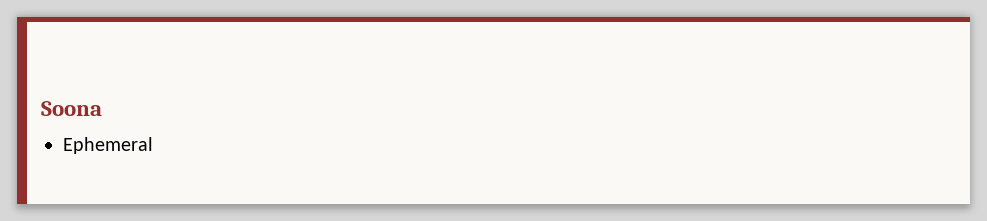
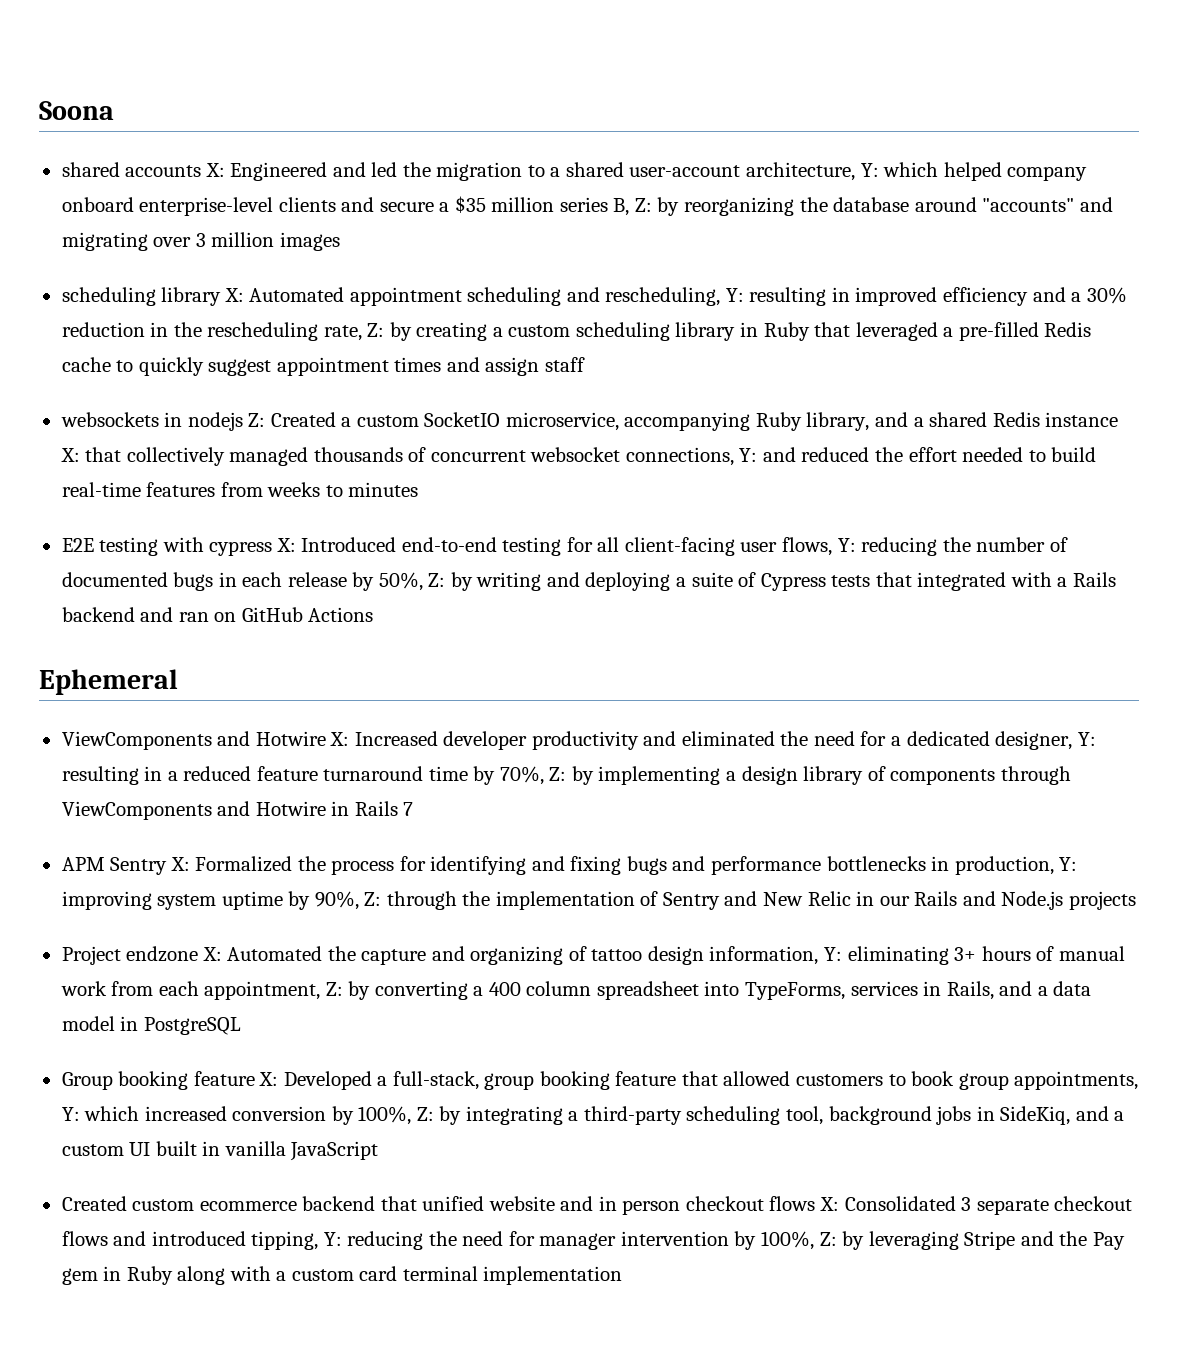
[63,137,153,154] Ephemeral -> [61,162,1088,181] [61,196,1113,216] [61,232,340,251] [61,287,1127,306] [61,322,1092,341] [61,357,585,376] [60,412,1119,431] [60,447,1097,466] [61,482,419,497] [61,537,1068,556] [61,572,1116,591] [61,607,374,622] [39,669,178,695] [61,731,1096,750] [61,766,1071,785] [61,801,414,820] [61,856,1078,875] [61,891,1136,910] [61,946,1125,965] [60,981,1092,1000] [61,1016,241,1035] [61,1071,1139,1090] [61,1106,1125,1125] [61,1141,379,1161] [61,1196,1133,1215] [61,1231,1125,1250] [61,1266,623,1285] shared accounts X: Engineered and led the migration to a shared user-account architecture, Y: which helped company onboard enterprise-level clients and secure a $35 million series B, Z: by reorganizing the database around "accounts" and migrating over 3 million images // scheduling library X: Automated appointment scheduling and rescheduling, Y: resulting in improved efficiency and a 30% reduction in the rescheduling rate, Z: by creating a custom scheduling library in Ruby that leveraged a pre-filled Redis cache to quickly suggest appointment times and assign staff // websockets in nodejs Z: Created a custom SocketIO microservice, accompanying Ruby library, and a shared Redis instance X: that collectively managed thousands of concurrent websocket connections, Y: and reduced the effort needed to build real-time features from weeks to minutes // E2E testing with cypress X: Introduced end-to-end testing for all client-facing user flows, Y: reducing the number of documented bugs in each release by 50%, Z: by writing and deploying a suite of Cypress tests that integrated with a Rails backend and ran on GitHub Actions // Ephemeral // ViewComponents and Hotwire X: Increased developer productivity and eliminated the need for a dedicated designer, Y: resulting in a reduced feature turnaround time by 70%, Z: by implementing a design library of components through ViewComponents and Hotwire in Rails 7 // APM Sentry X: Formalized the process for identifying and fixing bugs and performance bottlenecks in production, Y: improving system uptime by 90%, Z: through the implementation of Sentry and New Relic in our Rails and Node.js projects // Project endzone X: Automated the capture and organizing of tattoo design information, Y: eliminating 3+ hours of manual work from each appointment, Z: by converting a 400 column spreadsheet into TypeForms, services in Rails, and a data model in PostgreSQL // Group booking feature X: Developed a full-stack, group booking feature that allowed customers to book group appointments, Y: which increased conversion by 100%, Z: by integrating a third-party scheduling tool, background jobs in SideKiq, and a custom UI built in vanilla JavaScript // Created custom ecommerce backend that unified website and in person checkout flows X: Consolidated 3 separate checkout flows and introduced tipping, Y: reducing the need for manager intervention by 100%, Z: by leveraging Stripe and the Pay gem in Ruby along with a custom card terminal implementation

